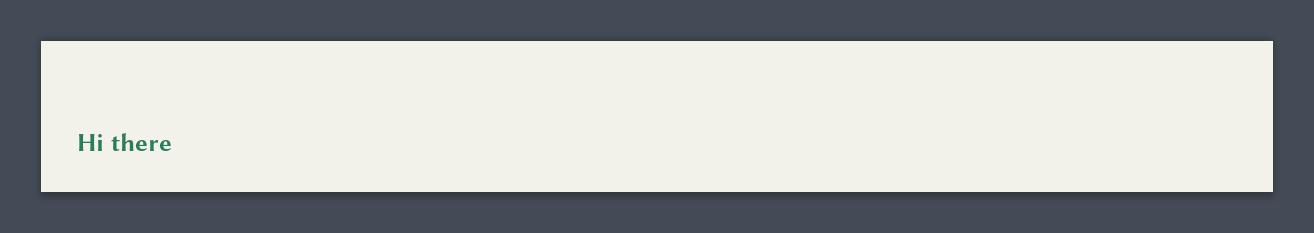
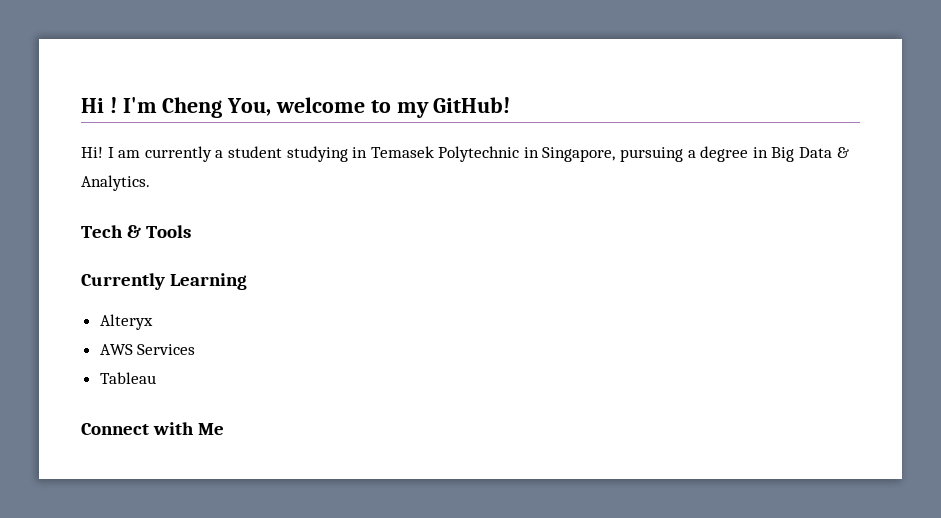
[110,133,172,151] there -> [109,97,511,118] [81,146,849,162] [81,175,150,191] [81,225,192,238] [81,273,248,290] [99,314,153,330] [99,344,196,355] [99,372,156,384] [81,422,225,435] ! I'm Cheng You, welcome to my GitHub! // Hi! I am currently a student studying in Temasek Polytechnic in Singapore, pursuing a degree in Big Data & Analytics. // Tech & Tools // Currently Learning // Alteryx // AWS Services // Tableau // Connect with Me

